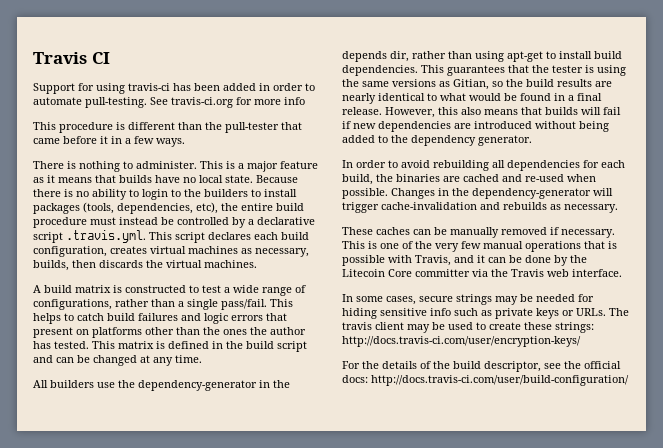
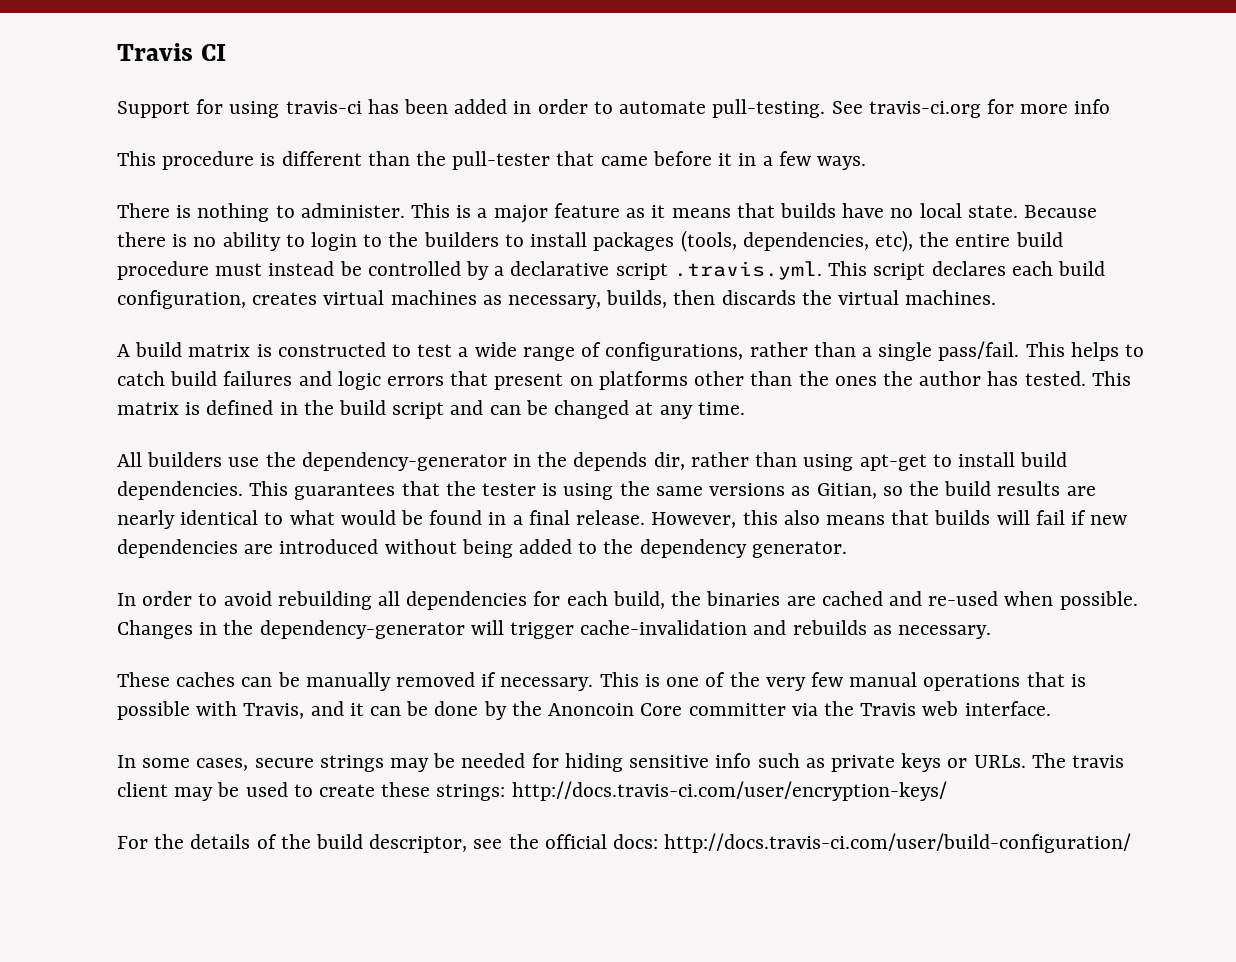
[342,269,385,277] Litecoin -> [548,703,635,716] Anoncoin

